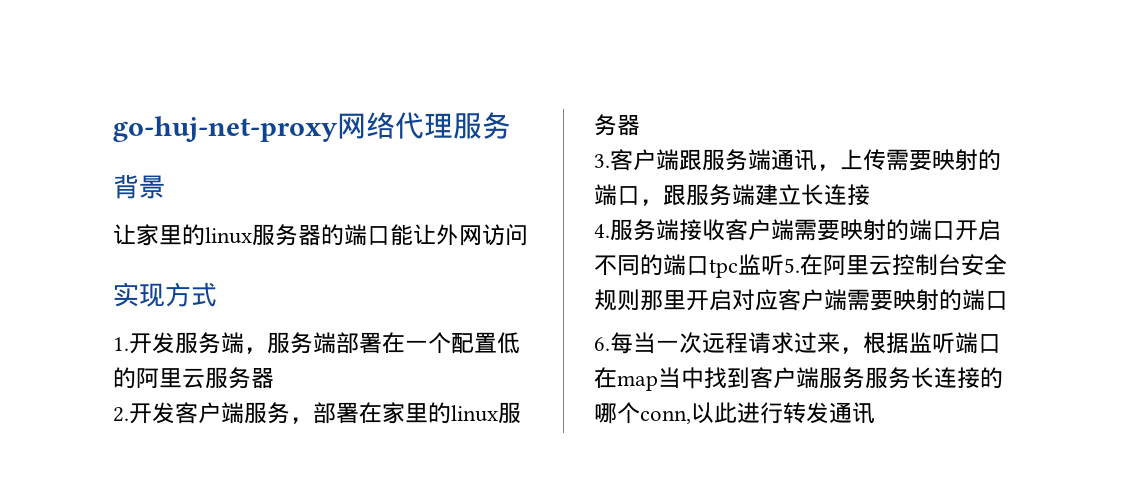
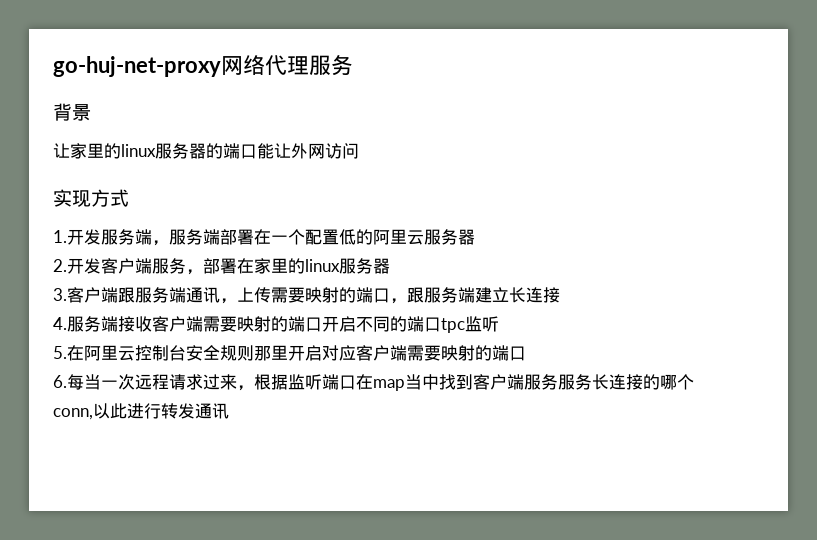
(784, 265) none -> (499, 324) //

